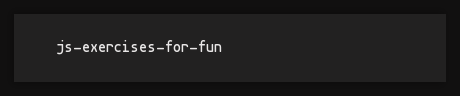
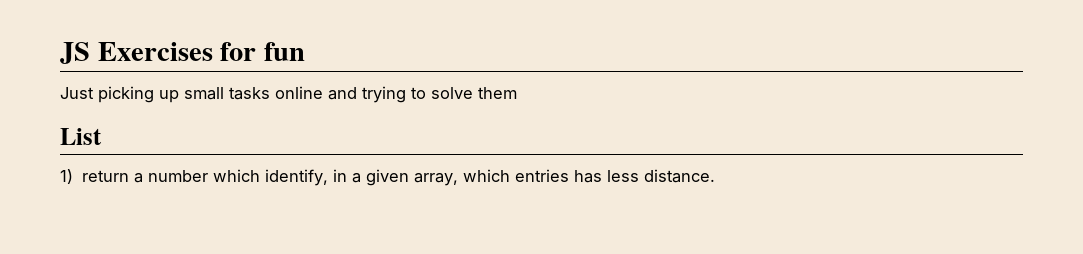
[57,40,222,55] js-exercises-for-fun -> [60,42,306,64] [60,86,517,103] [60,128,102,145] [60,169,716,186] JS Exercises for fun // Just picking up small tasks online and trying to solve them // List // 1) return a number which identify, in a given array, which entries has less distance.

